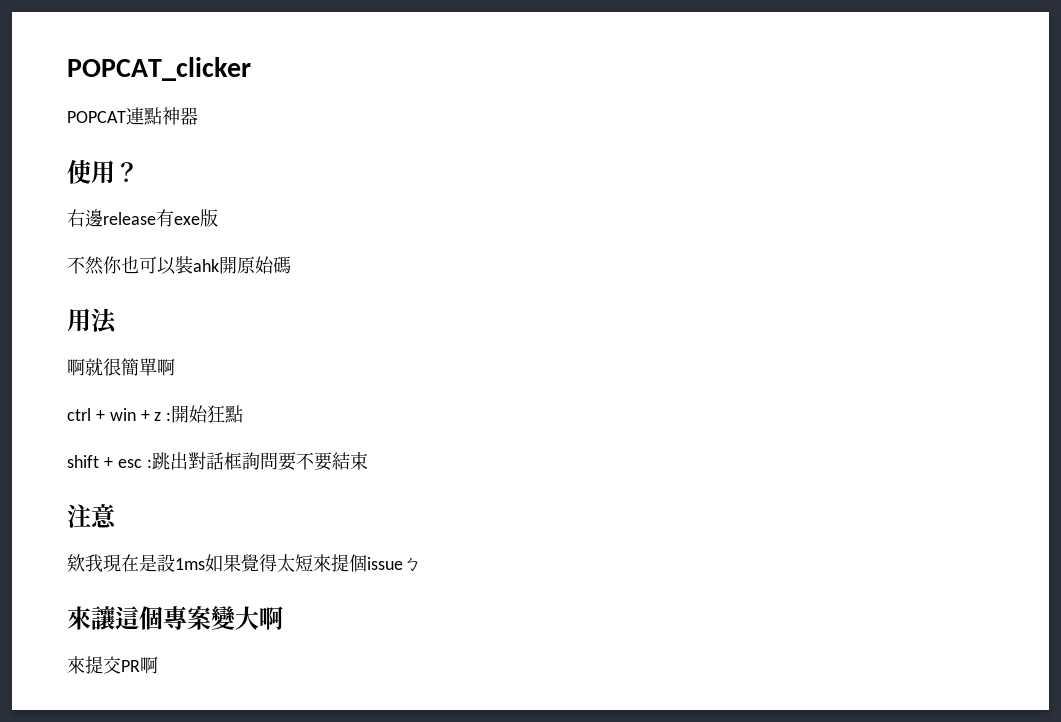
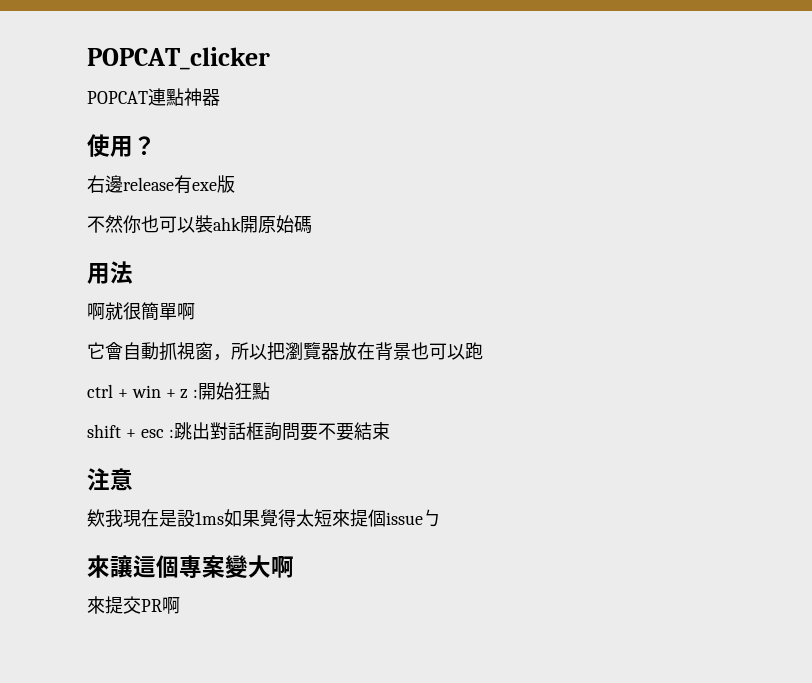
(175, 367) none -> [87,342,483,361] // 它會自動抓視窗，所以把瀏覽器放在背景也可以跑

